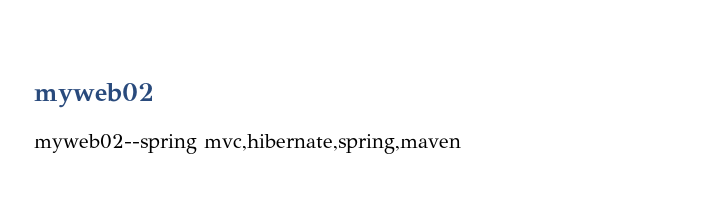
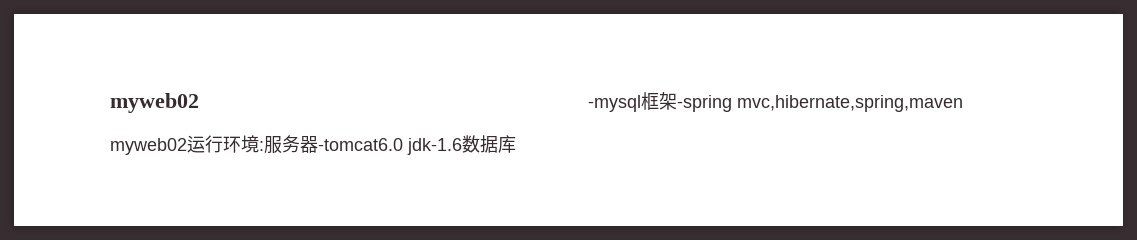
[34,134,197,154] myweb02--spring -> [110,135,516,155] [588,92,732,112] myweb02运行环境:服务器-tomcat6.0 jdk-1.6数据库-mysql框架-spring

